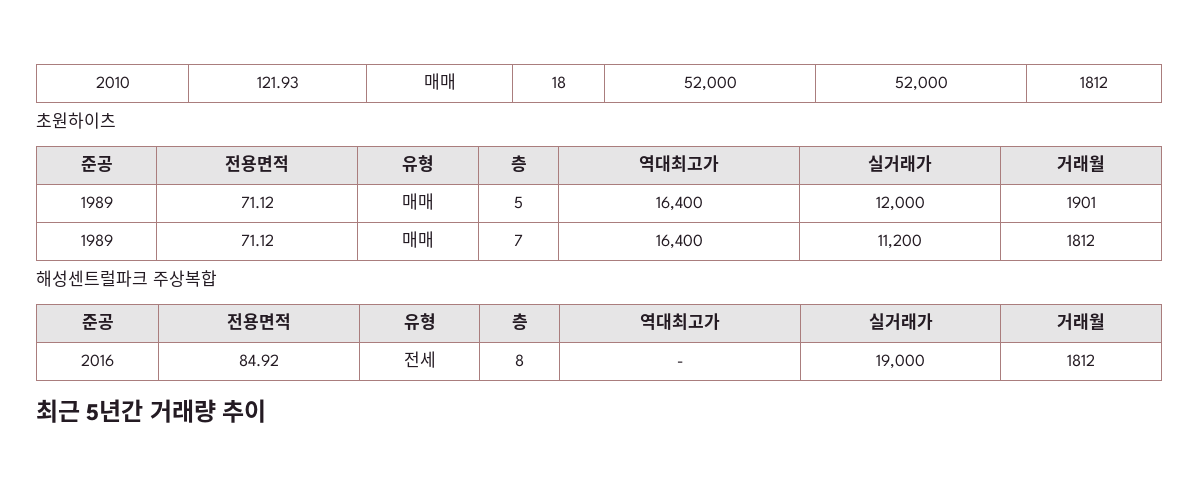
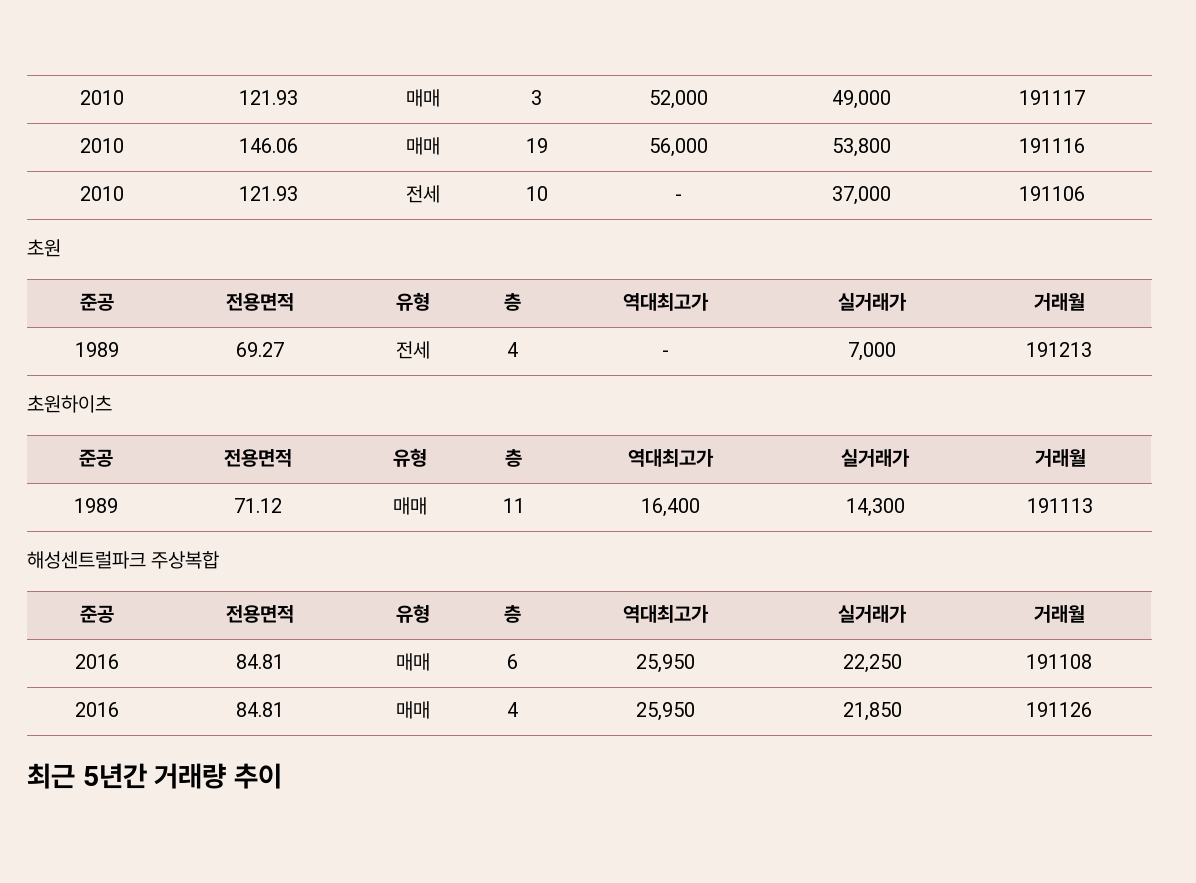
[551,76,566,89] [683,76,737,91] [894,76,948,91] [1080,76,1108,89] 18 | 52,000 | 52,000 | 1812 -> [531,90,542,105] [648,90,708,109] [831,90,891,109] [1019,90,1085,105] [80,138,124,153] [238,138,298,153] [406,137,440,155] [525,138,548,153] [648,138,708,157] [831,138,891,157] [1019,138,1085,153] [80,186,124,201] [238,186,298,201] [406,185,440,203] [525,186,548,201] [674,194,682,201] [831,186,891,205] [1019,186,1085,201] [27,239,61,257] [79,293,114,311] [226,293,294,311] [396,292,430,311] [504,293,521,311] [623,293,709,311] [838,293,907,311] [1033,293,1085,311] [74,342,119,357] [236,342,284,357] [396,341,430,359] [507,342,518,357] [662,350,669,357] [848,342,896,361] [1026,342,1092,357] 3 | 52,000 | 49,000 | 191117 // 2010 | 146.06 | 매매 | 19 | 56,000 | 53,800 | 191116 // 2010 | 121.93 | 전세 | 10 | - | 37,000 | 191106 // 초원 // 준공 | 전용면적 | 유형 | 층 | 역대최고가 | 실거래가 | 거래월 // 1989 | 69.27 | 전세 | 4 | - | 7,000 | 191213
[514,196,523,209] [655,196,703,211] [875,196,925,211] [1066,196,1096,209] [80,234,113,247] [240,234,274,247] [401,231,434,248] [514,234,523,246] [655,234,703,249] [878,234,922,249] [1067,234,1095,247] 5 | 16,400 | 12,000 | 1901 // 1989 | 71.12 | 매매 | 7 | 16,400 | 11,200 | 1812 -> [502,498,525,513] [641,498,700,517] [845,498,905,517] [1027,498,1093,513] 11 | 16,400 | 14,300 | 191113
[239,354,279,367] [403,351,436,368] [515,354,524,367] [676,361,684,366] [876,354,925,369] [1067,354,1095,367] 84.92 | 전세 | 8 | - | 19,000 | 1812 -> [236,654,284,669] [396,653,430,671] [507,654,518,669] [636,654,695,673] [842,654,902,673] [1026,654,1092,669] [74,702,119,717] [236,702,284,717] [396,701,430,719] [507,702,518,717] [636,702,695,721] [842,702,902,721] [1026,702,1092,717] 84.81 | 매매 | 6 | 25,950 | 22,250 | 191108 // 2016 | 84.81 | 매매 | 4 | 25,950 | 21,850 | 191126

